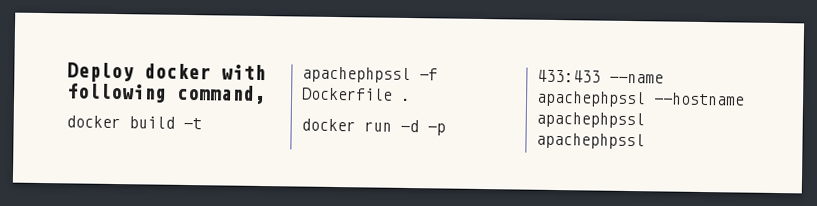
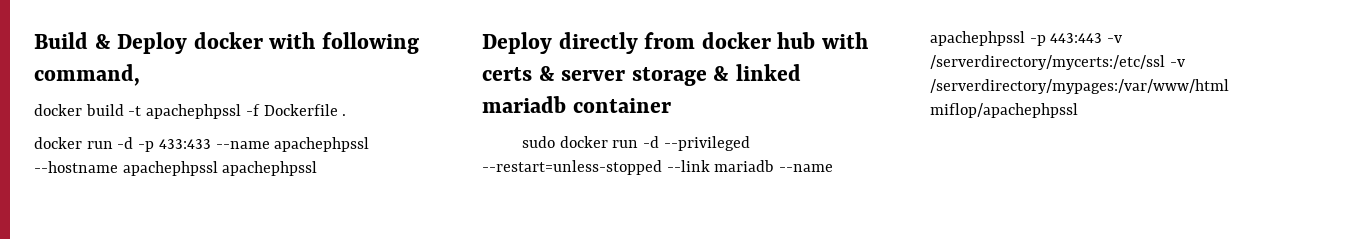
(67, 72) none -> [34,32,111,49] Build &
(645, 141) none -> [482,32,869,54] [482,64,802,86] [482,96,671,113] [522,136,750,151] [482,160,834,175] [930,31,1123,46] [930,55,1185,70] [930,79,1229,94] [930,103,1078,118] // Deploy directly from docker hub with certs & server storage & linked mariadb container // sudo docker run -d --privileged --restart=unless-stopped --link mariadb --name apachephpssl -p 443:443 -v /serverdirectory/mycerts:/etc/ssl -v /serverdirectory/mypages:/var/www/html miflop/apachephpssl

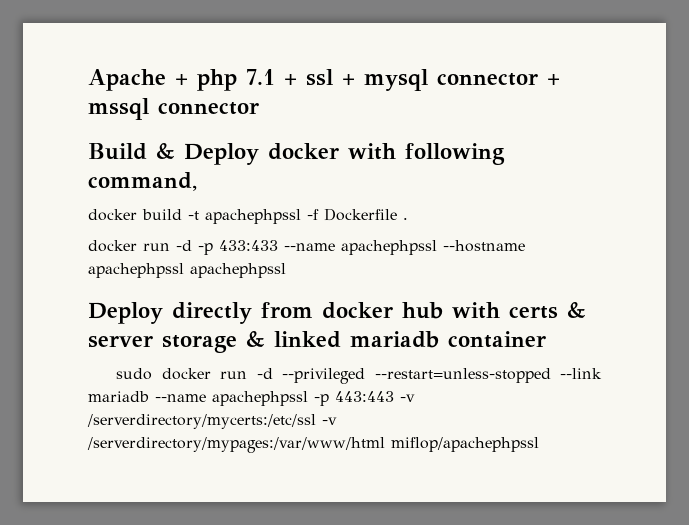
(34, 40) none -> [88,69,560,91] [88,98,259,120] Apache + php 7.1 + ssl + mysql connector + mssql connector //

